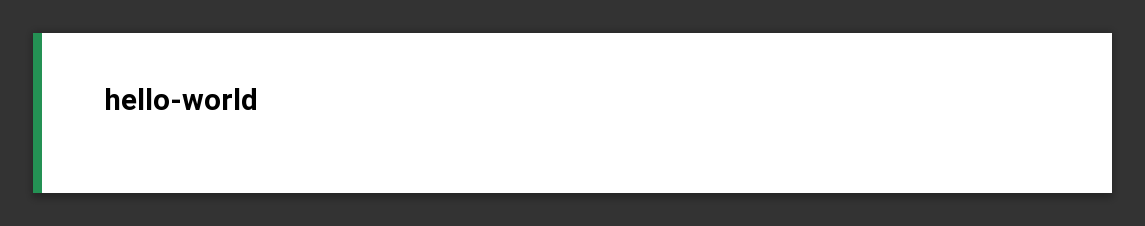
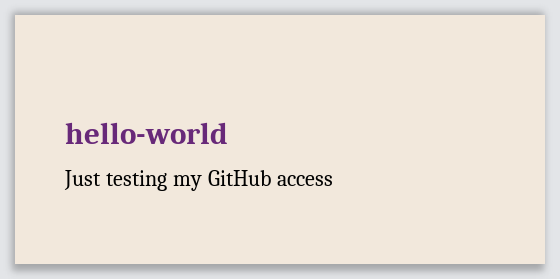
(258, 99) none -> [64,170,333,191] // Just testing my GitHub access

